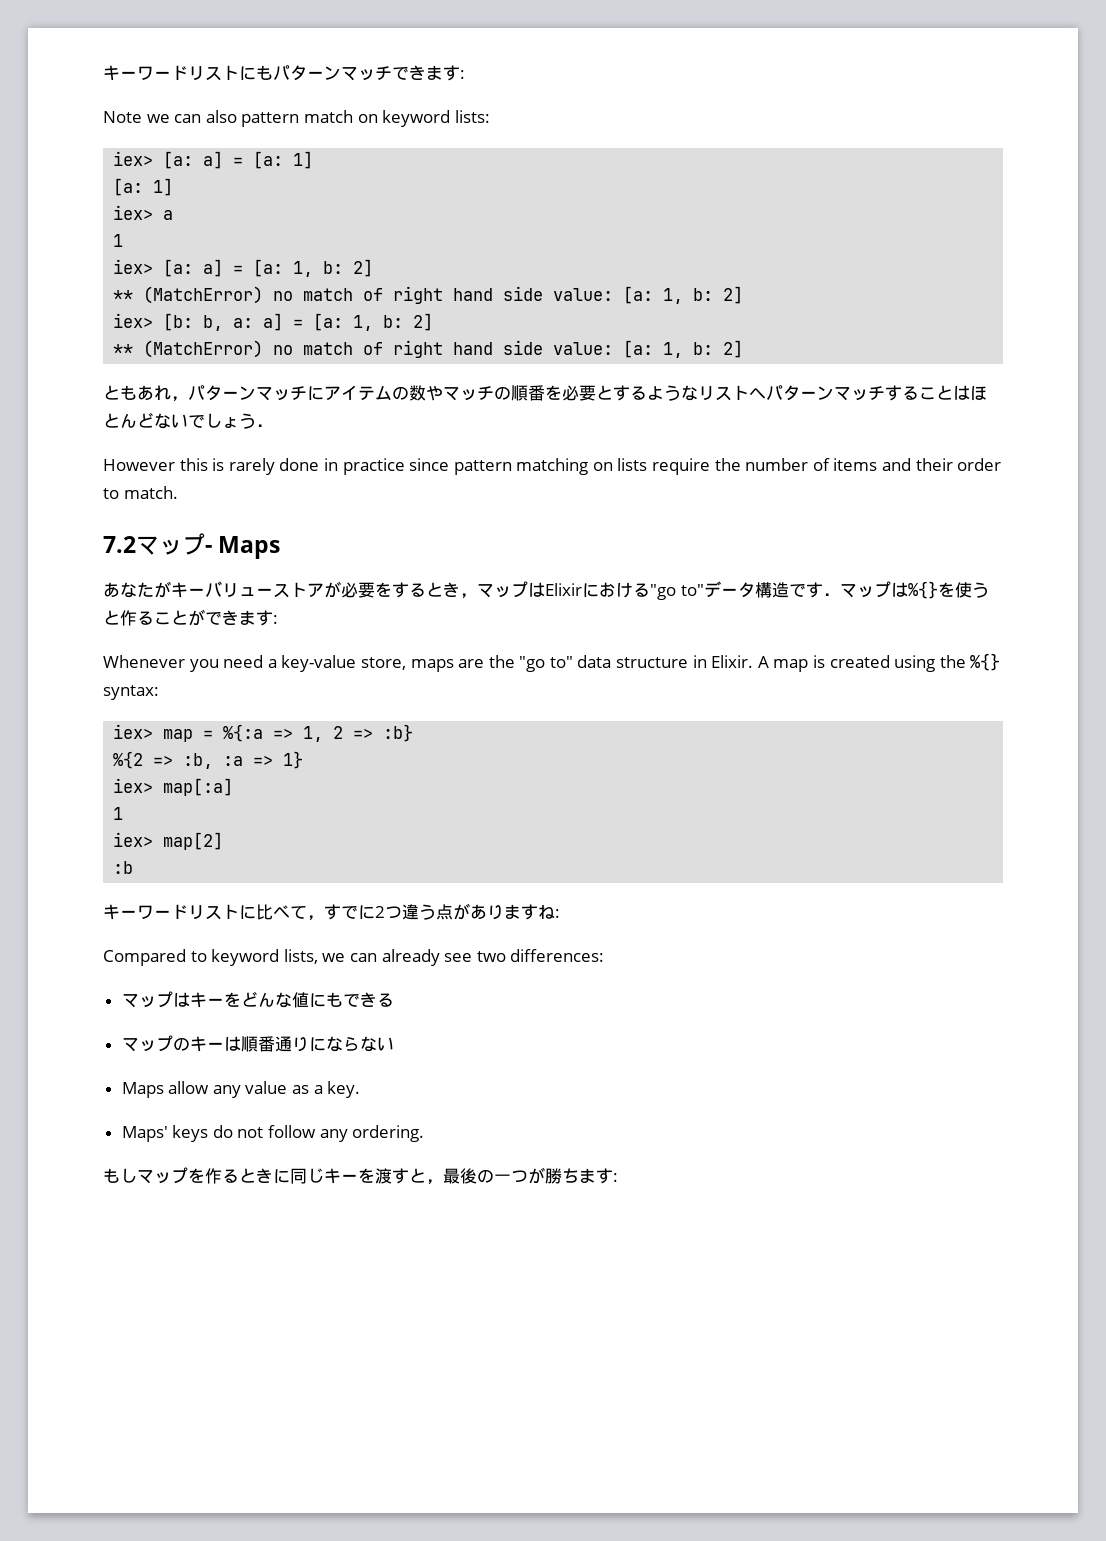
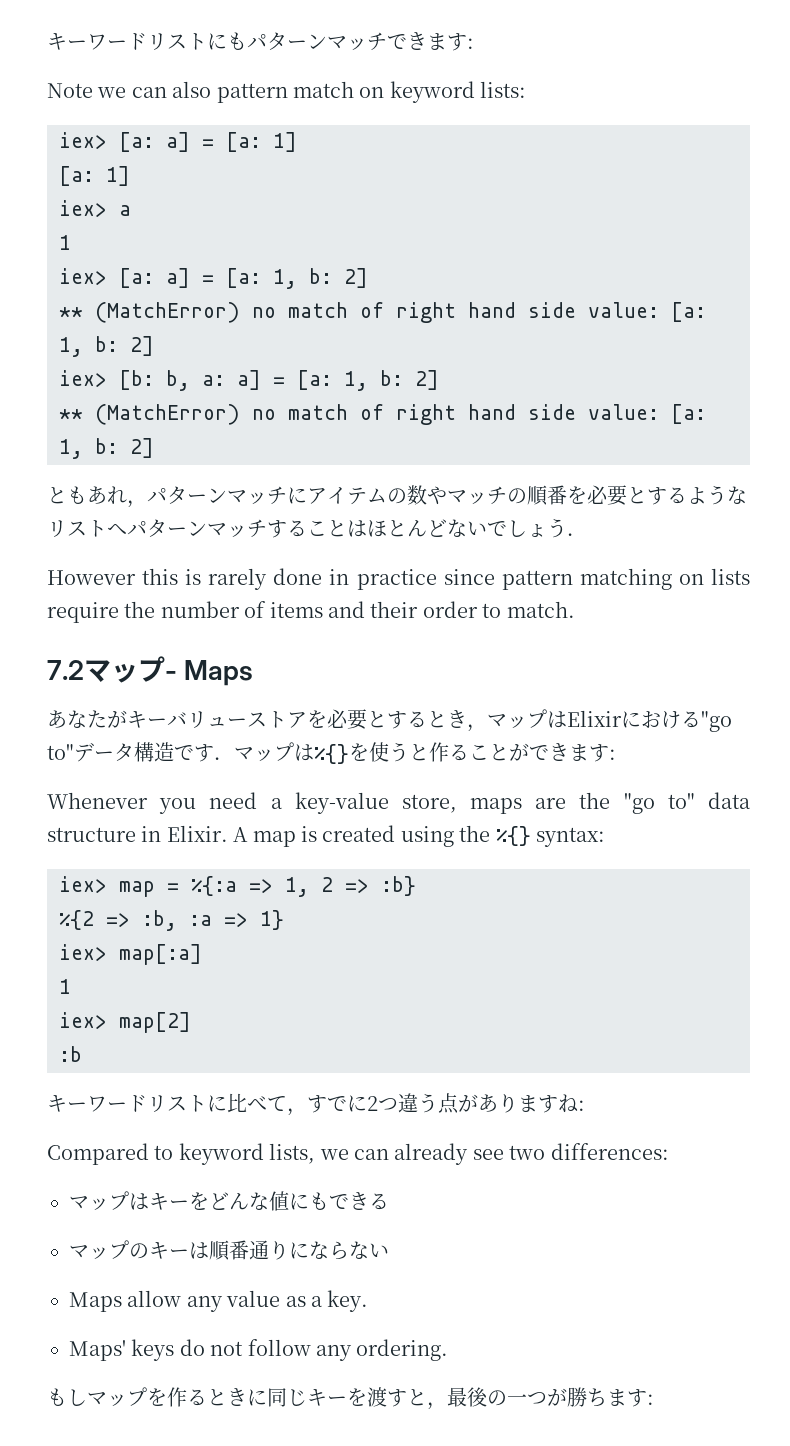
[324,581,392,598] が必要を -> [307,709,387,730] を必要と

